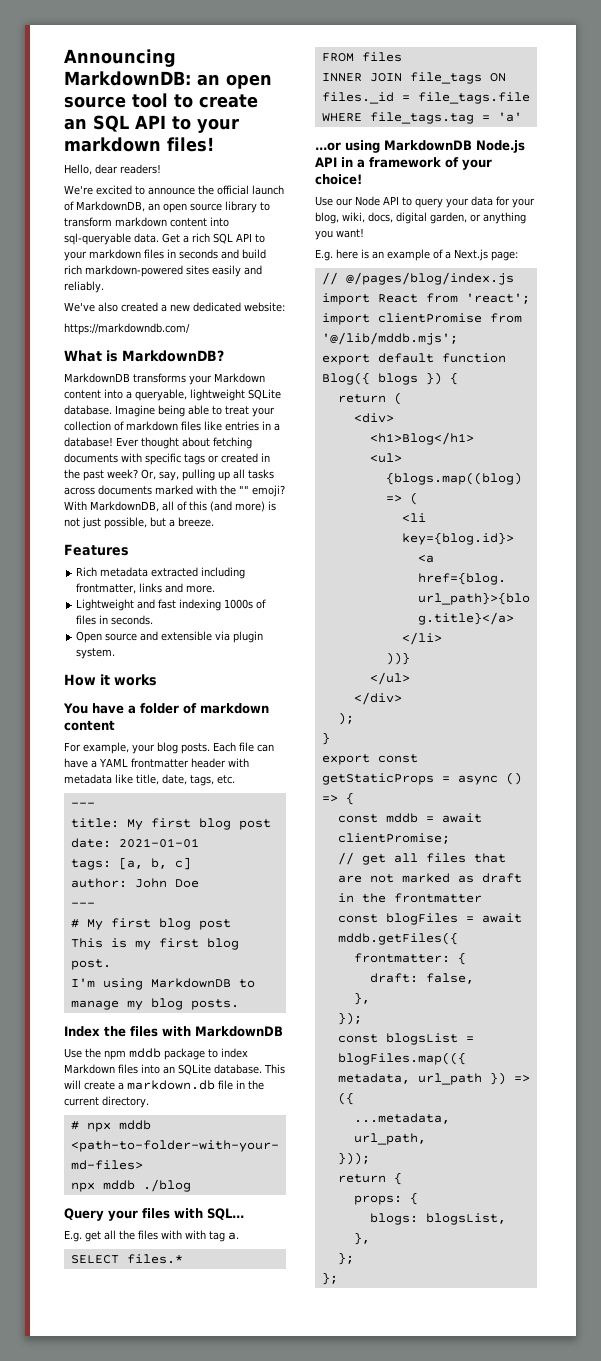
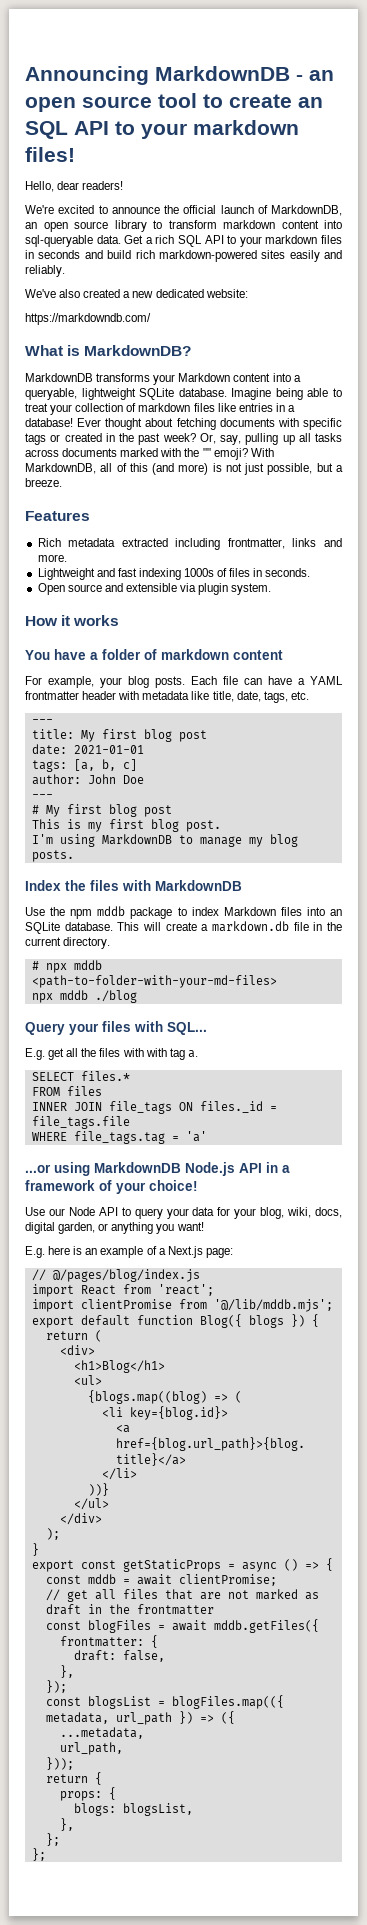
[64,71,191,86] MarkdownDB: -> [155,66,303,81] MarkdownDB -

